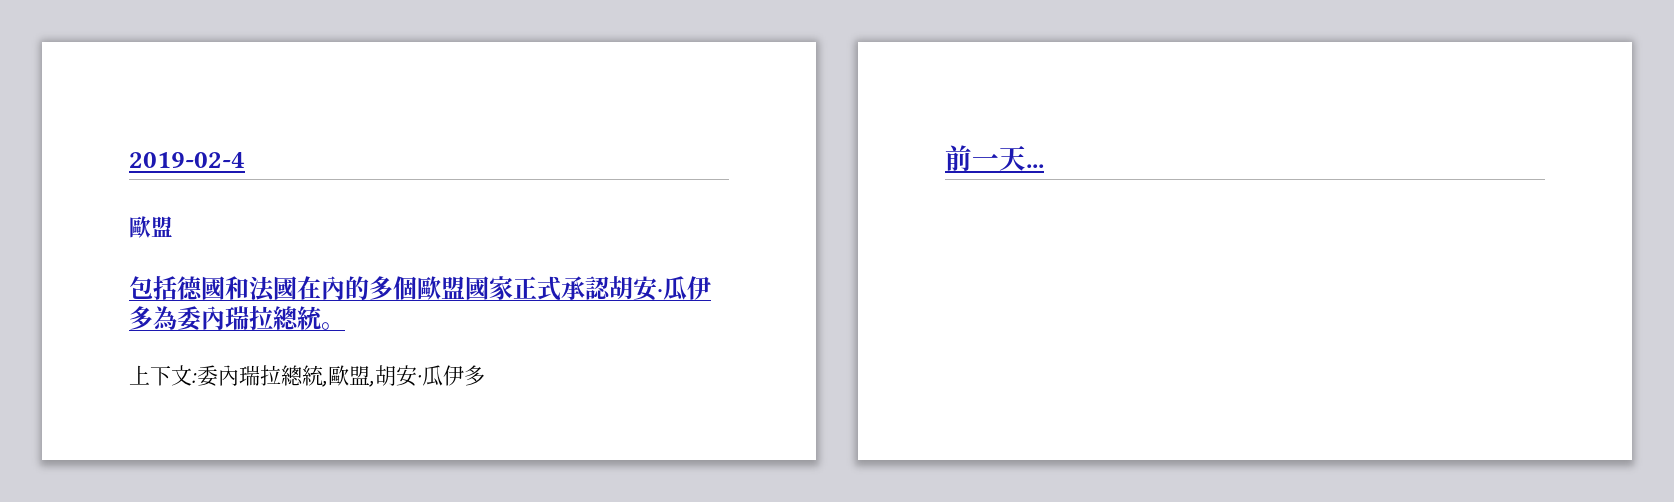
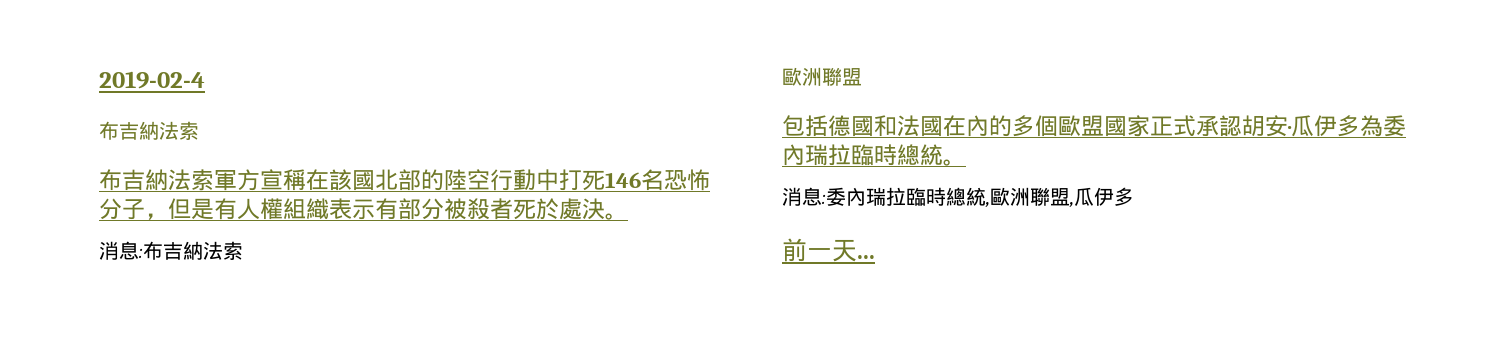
[129,216,151,238] // 歐 -> [99,121,199,140] [99,169,710,191] [99,198,628,220] [99,241,243,260] [782,67,842,86] // 布吉納法索 // 布吉納法索軍方宣稱在該國北部的陸空行動中打死146名恐怖分子，但是有人權組織表示有部分被殺者死於處決。 // 消息:布吉納法索 // 歐洲聯
(273, 318) none -> [851,144,897,166] 臨時
[129,365,192,386] 上下文 -> [782,187,822,206] 消息
(281, 375) none -> [906,187,946,206] 臨時
[349,365,422,387] 盟,胡安· -> [1010,187,1074,208] 洲聯盟,

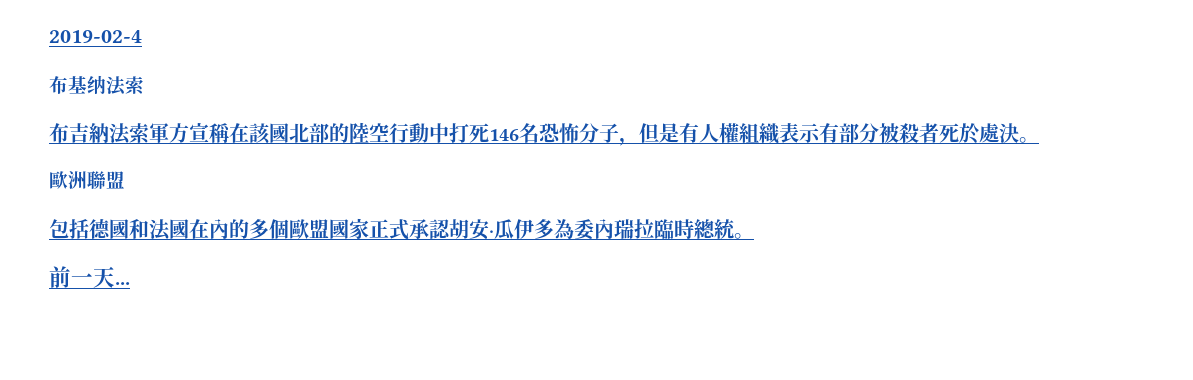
[119,121,159,140] 吉納 -> [68,75,106,95] 基纳
[99,241,243,260] // 消息:布吉納法索 -> (1039, 140) none
[782,187,1134,208] // 消息:委內瑞拉臨時總統,歐洲聯盟,瓜伊多 -> (754, 236) none

